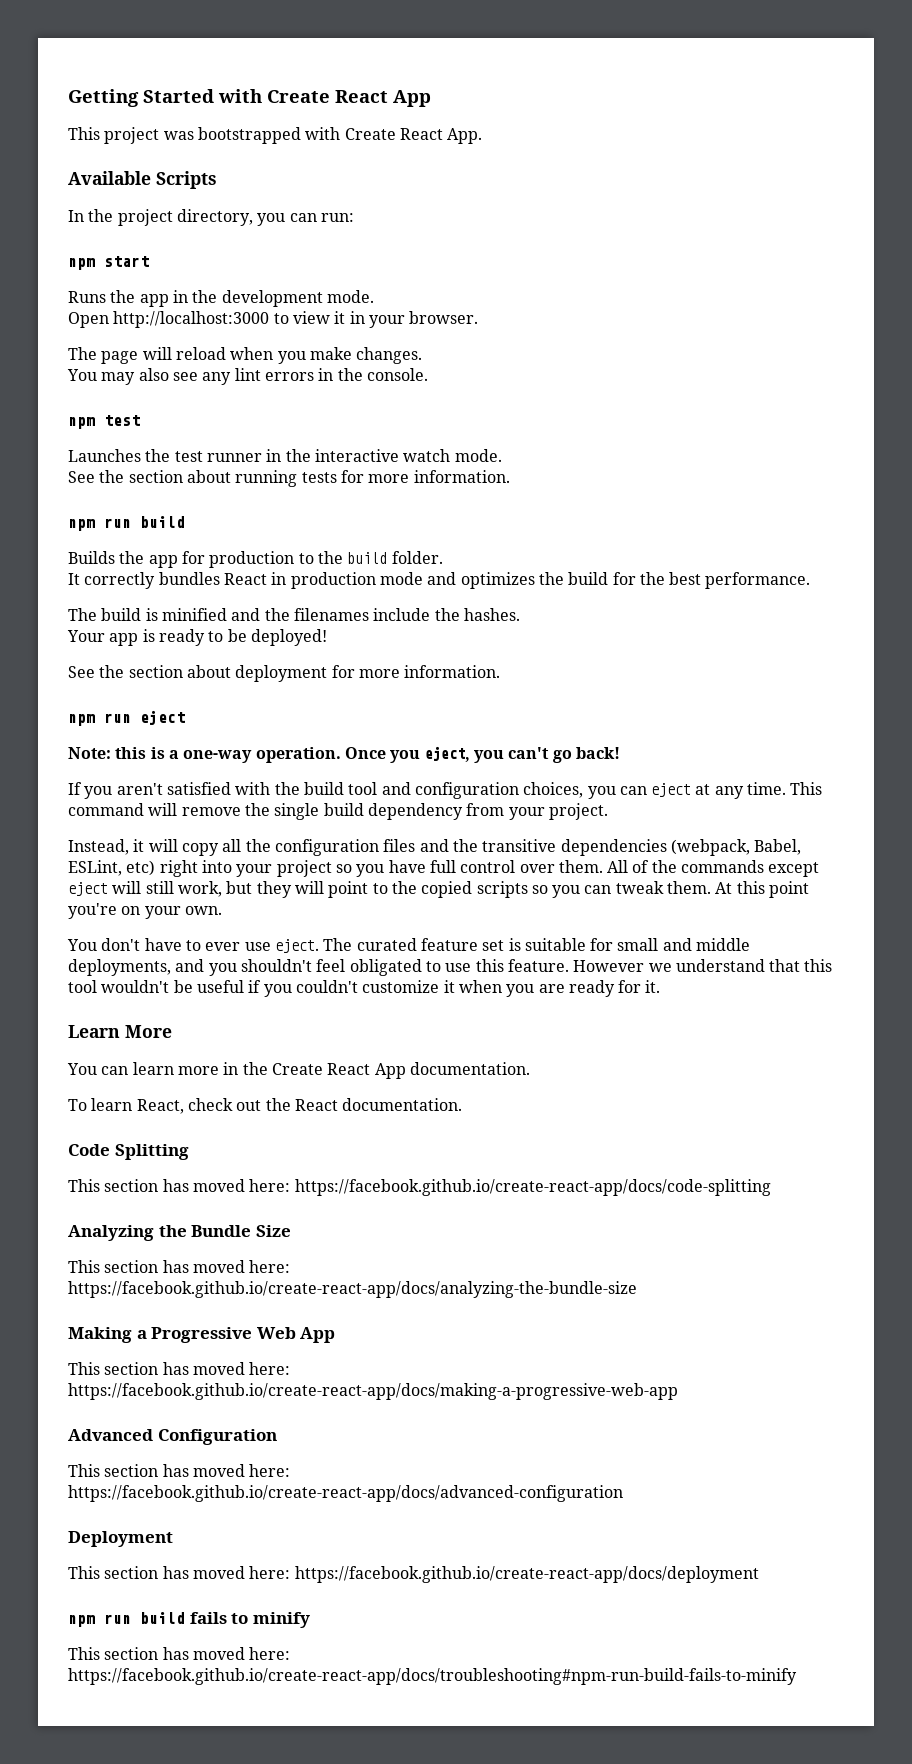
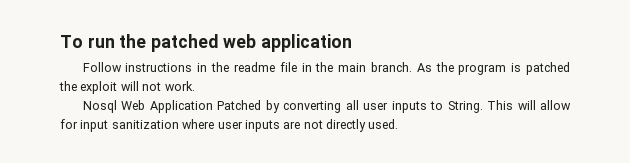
[68,89,431,107] [68,127,483,144] [68,171,217,189] [68,209,354,226] [68,256,149,270] [68,290,374,307] [68,311,479,328] [68,347,423,364] [67,368,428,385] [68,415,140,429] [68,449,502,462] [68,470,510,487] [68,516,185,531] [68,551,443,568] [68,572,811,589] [68,608,520,621] [67,629,327,646] [68,665,501,682] [68,710,185,726] [68,746,620,763] [68,782,823,799] [68,803,608,820] [68,839,802,856] [68,860,820,877] [68,881,810,898] [68,903,222,919] [67,938,751,953] [68,959,833,976] [68,980,661,997] [68,1025,172,1038] [67,1062,530,1079] [68,1098,463,1114] [68,1144,189,1160] [68,1179,771,1196] [68,1225,291,1241] [68,1260,291,1273] [68,1281,637,1298] [68,1327,336,1343] [68,1362,291,1375] [68,1383,678,1400] [68,1429,277,1445] [68,1464,291,1477] [68,1485,623,1502] [68,1531,173,1547] [68,1566,759,1583] [68,1612,310,1628] [68,1647,291,1660] [68,1668,797,1685] Getting Started with Create React App // This project was bootstrapped with Create React App. // Available Scripts // In the project directory, you can run: // npm start // Runs the app in the development mode. // Open http://localhost:3000 to view it in your browser. // The page will reload when you make changes. // You may also see any lint errors in the console. // npm test // Launches the test runner in the interactive watch mode. // See the section about running tests for more information. // npm run build // Builds the app for production to the build folder. // It correctly bundles React in production mode and optimizes the build for the best performance. // The build is minified and the filenames include the hashes. // Your app is ready to be deployed! // See the section about deployment for more information. // npm run eject // Note: this is a one-way operation. Once you eject, you can't go back! // If you aren't satisfied with the build tool and configuration choices, you can eject at any time. This command will remove the single build dependency from your project. // Instead, it will copy all the configuration files and the transitive dependencies (webpack, Babel, ESLint, etc) right into your project so you have full control over them. All of the commands except eject will still work, but they will point to the copied scripts so you can tweak them. At this point you're on your own. // You don't have to ever use eject. The curated feature set is suitable for small and middle deployments, and you shouldn't feel obligated to use this feature. However we understand that this tool wouldn't be useful if you couldn't customize it when you are ready for it. // Learn More // You can learn more in the Create React App documentation. // To learn React, check out the React documentation. // Code Splitting // This section has moved here: https://facebook.github.io/create-react-app/docs/code-splitting // Analyzing the Bundle Size // This section has moved here: https://facebook.github.io/create-react-app/docs/analyzing-the-bundle-size // Making a Progressive Web App // This section has moved here: https://facebook.github.io/create-react-app/docs/making-a-progressive-web-app // Advanced Configuration // This section has moved here: https://facebook.github.io/create-react-app/docs/advanced-configuration // Deployment // This section has moved here: https://facebook.github.io/create-react-app/docs/deployment // npm run build fails to minify // This section has moved here: https://facebook.github.io/create-react-app/docs/troubleshooting#npm-run-build-fails-to-minify -> [60,34,352,52] [82,62,570,75] [59,81,195,94] [82,100,571,113] [60,119,399,132] To run the patched web application // Follow instructions in the readme file in the main branch. As the program is patched the exploit will not work. // Nosql Web Application Patched by converting all user inputs to String. This will allow for input sanitization where user inputs are not directly used.

